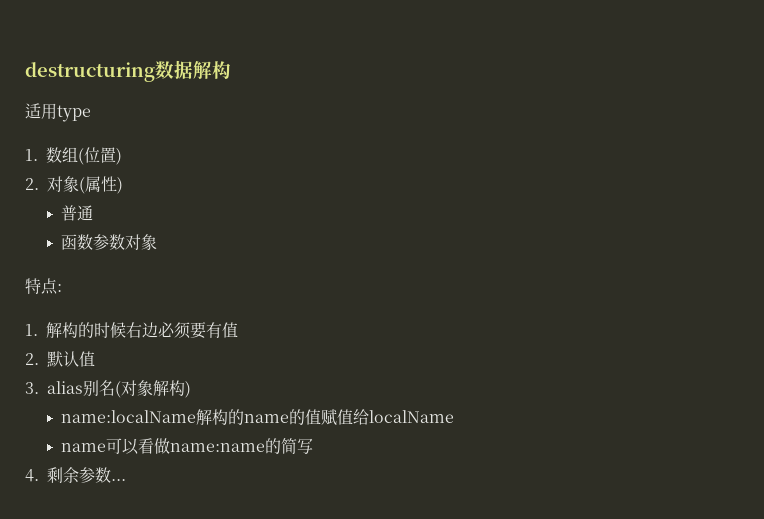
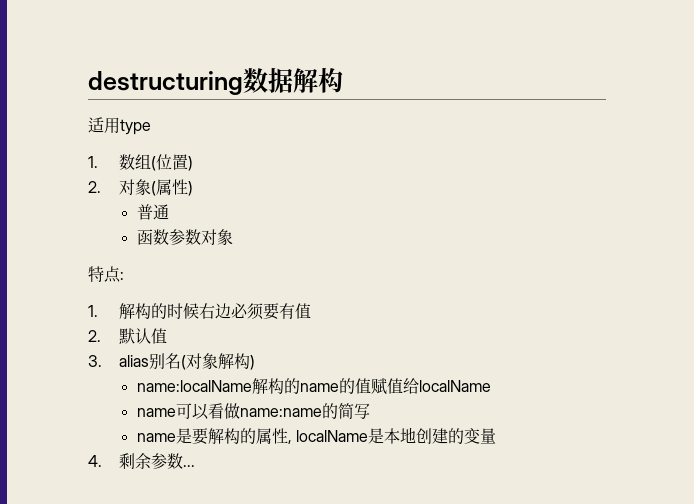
(314, 446) none -> [136,427,497,445] // name是要解构的属性, localName是本地创建的变量

